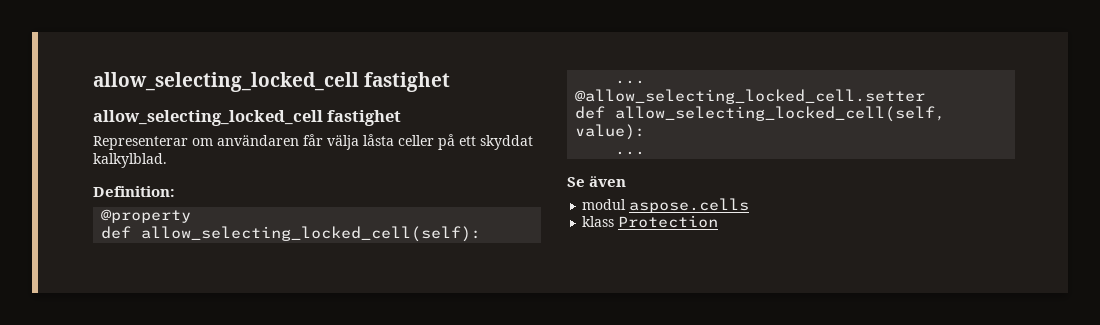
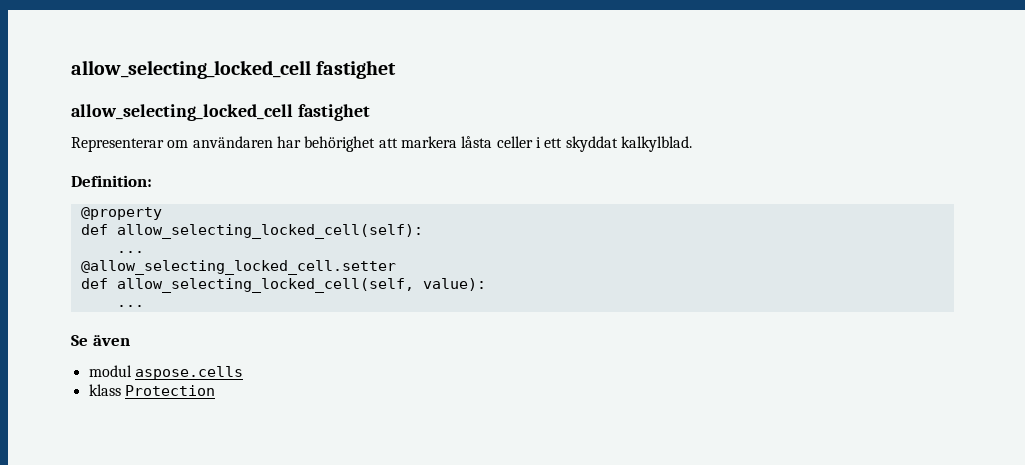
[303,134,359,150] får välja -> [276,136,457,152] har behörighet att markera
[438,134,455,150] på -> [535,137,541,148] i

